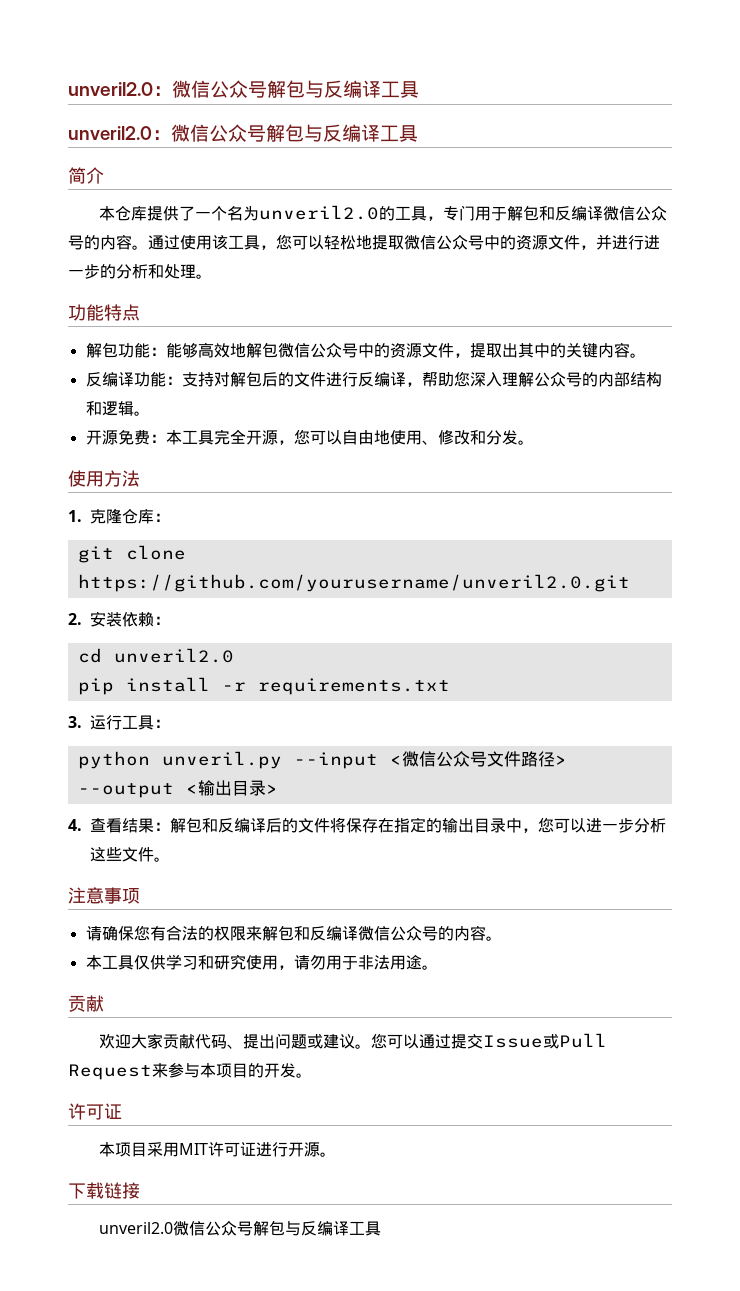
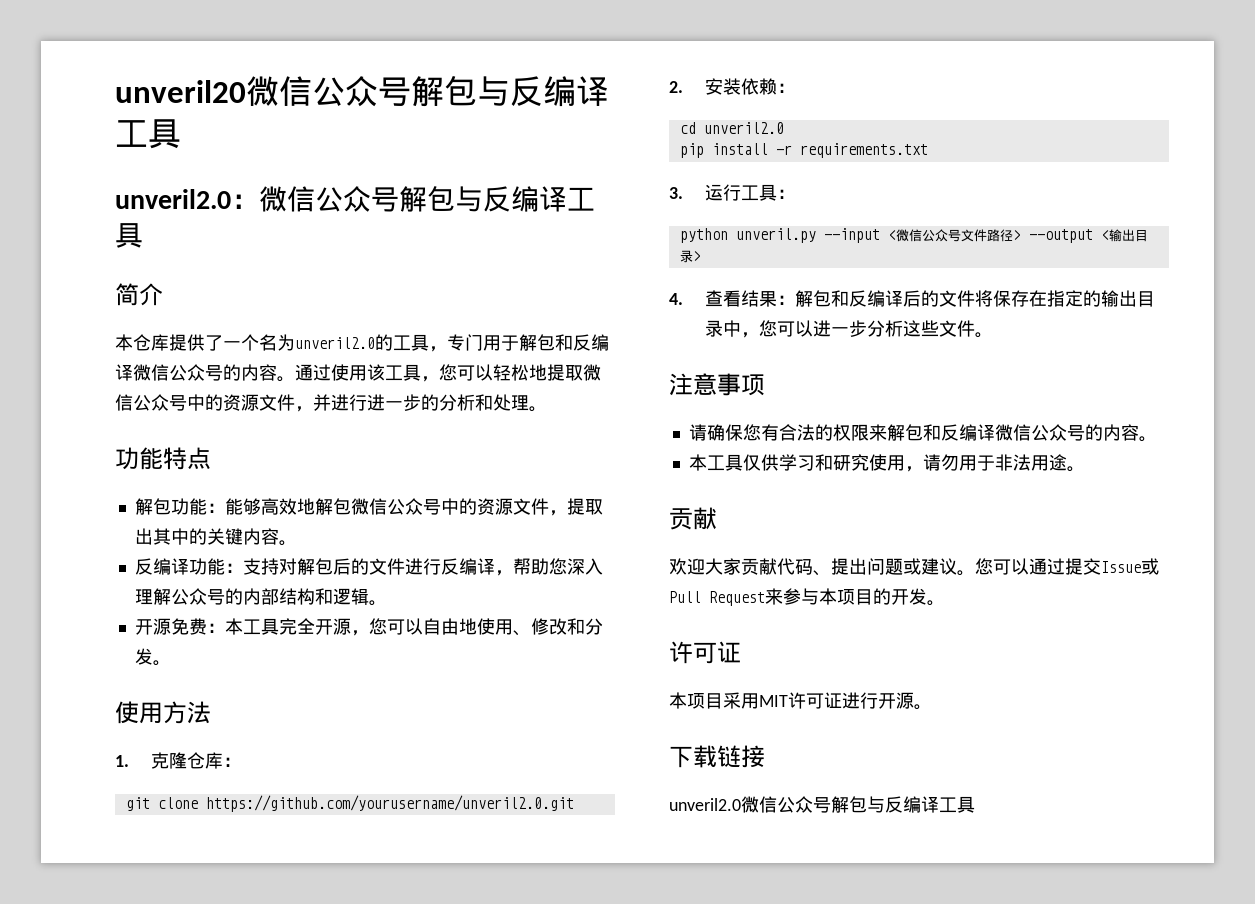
[68,82,172,96] unveril2.0： -> [115,80,246,103] unveril20

